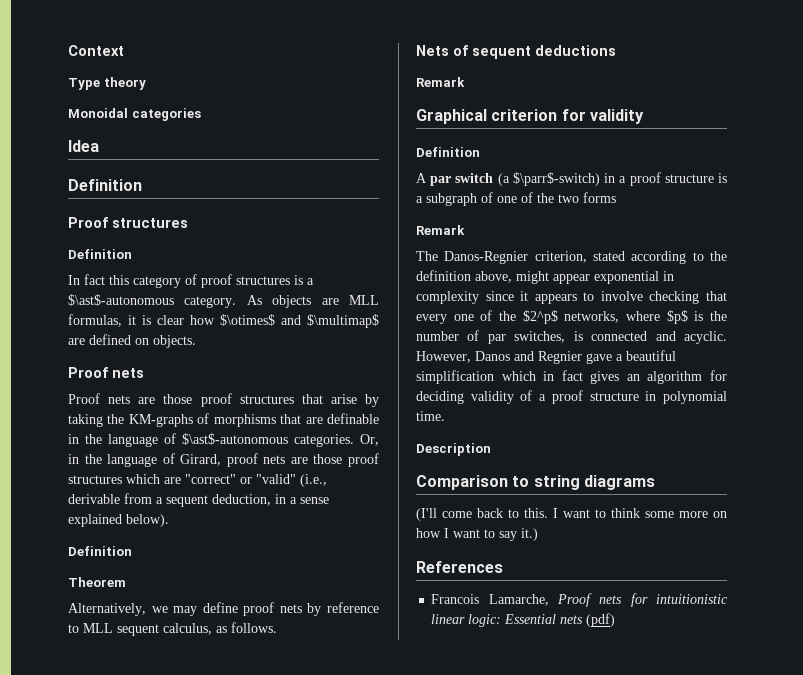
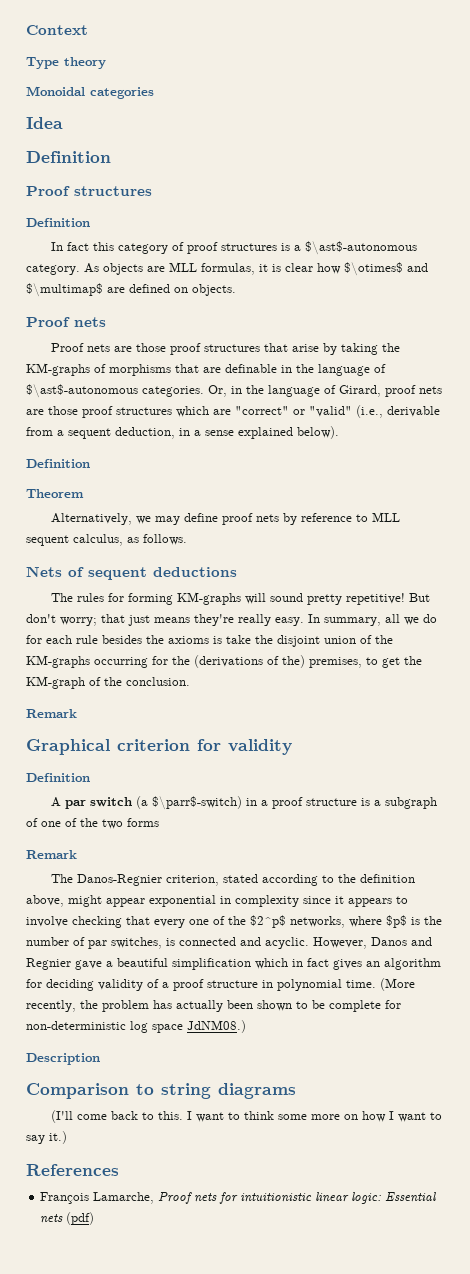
(616, 50) none -> [51,592,431,605] [26,614,437,626] [26,635,393,647] [26,655,422,668] [26,676,190,689] // The rules for forming KM-graphs will sound pretty repetitive! But don't worry; that just means they're really easy. In summary, all we do for each rule besides the axioms is take the disjoint union of the KM-graphs occurring for the (derivations of the) premises, to get the KM-graph of the conclusion.
(445, 416) none -> [380,978,415,991] [26,1000,401,1012] [26,1020,246,1033] (More recently, the problem has actually been shown to be complete for non-deterministic log space JdNM08.)
[431,594,480,604] Francois -> [40,1192,90,1204] François

